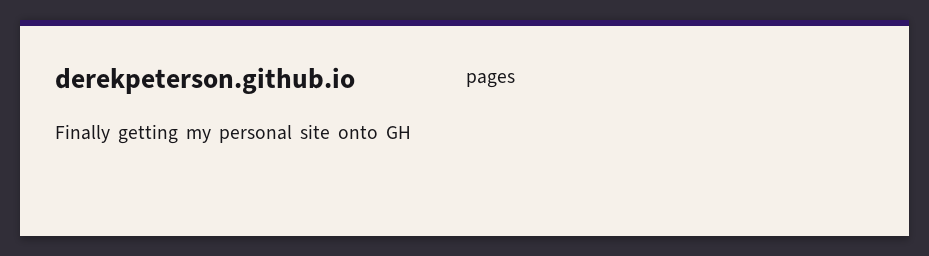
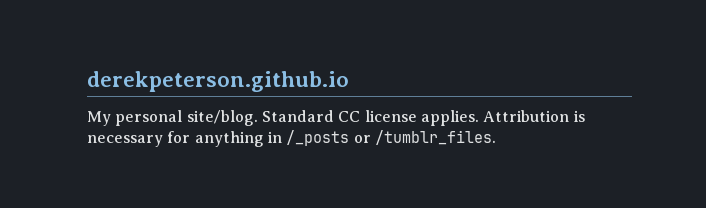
[55,124,411,144] [466,73,515,88] Finally getting my personal site onto GH pages -> [87,110,585,126] [87,130,496,147] My personal site/blog. Standard CC license applies. Attribution is necessary for anything in /_posts or /tumblr_files.

